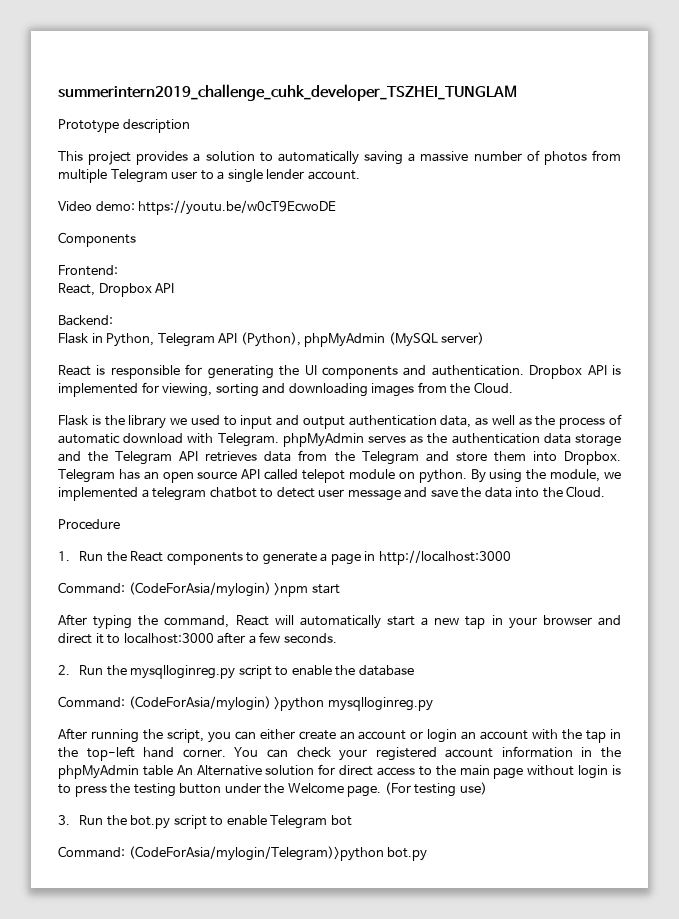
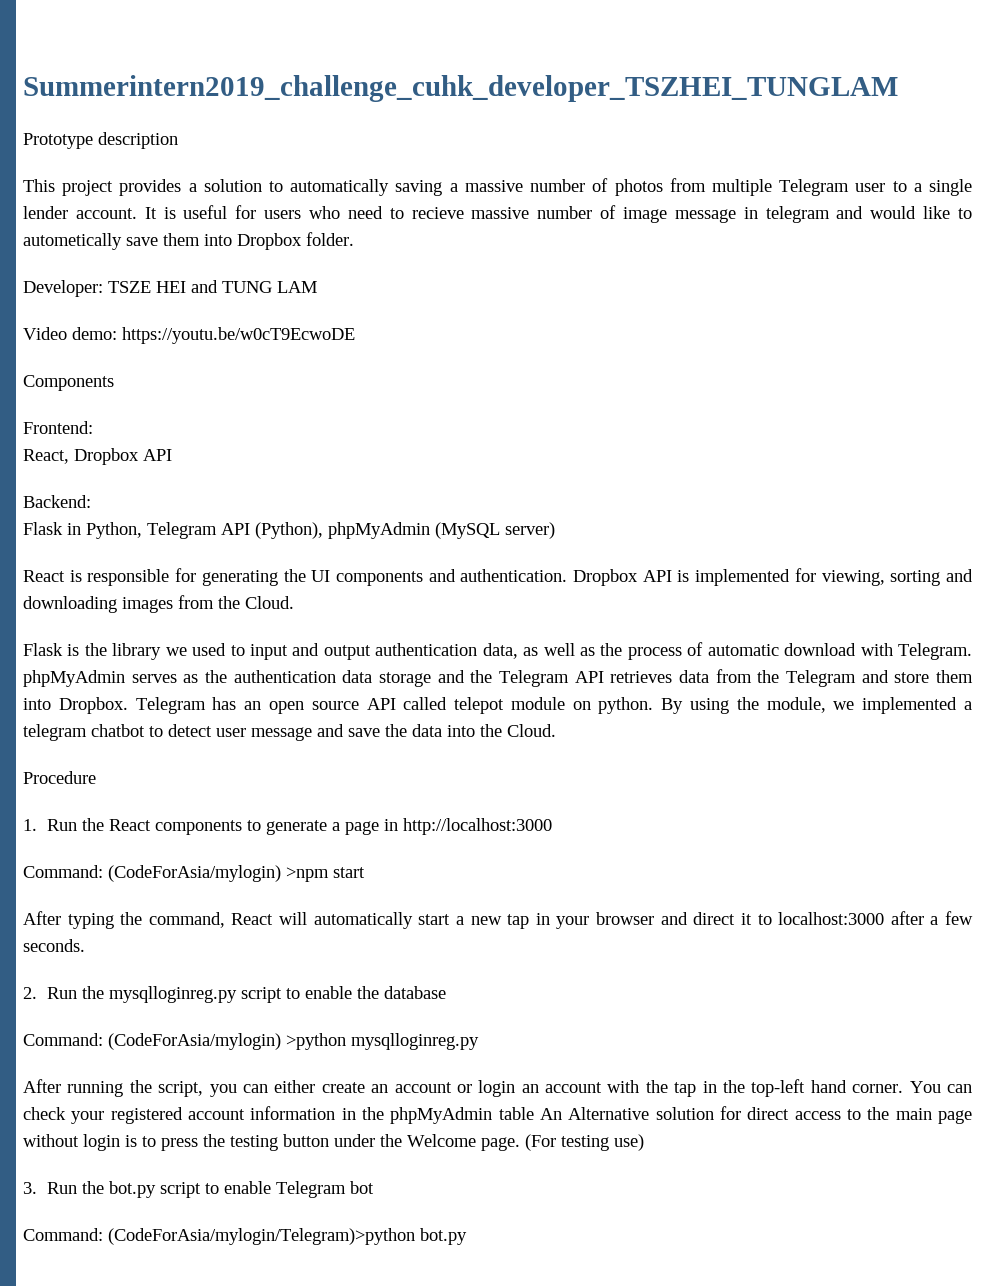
[58,84,517,101] summerintern2019_challenge_cuhk_developer_TSZHEI_TUNGLAM -> [23,75,898,102] Summerintern2019_challenge_cuhk_developer_TSZHEI_TUNGLAM
(360, 175) none -> [144,205,973,223] [23,232,354,250] [23,280,317,297] It is useful for users who need to recieve massive number of image message in telegram and would like to autometically save them into Dropbox folder. // Developer: TSZE HEI and TUNG LAM

